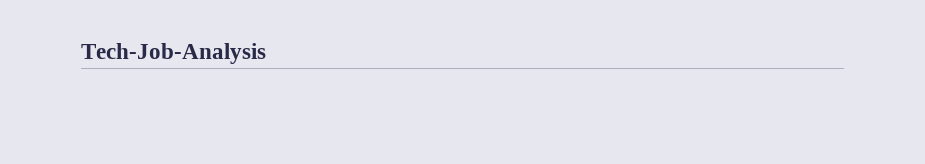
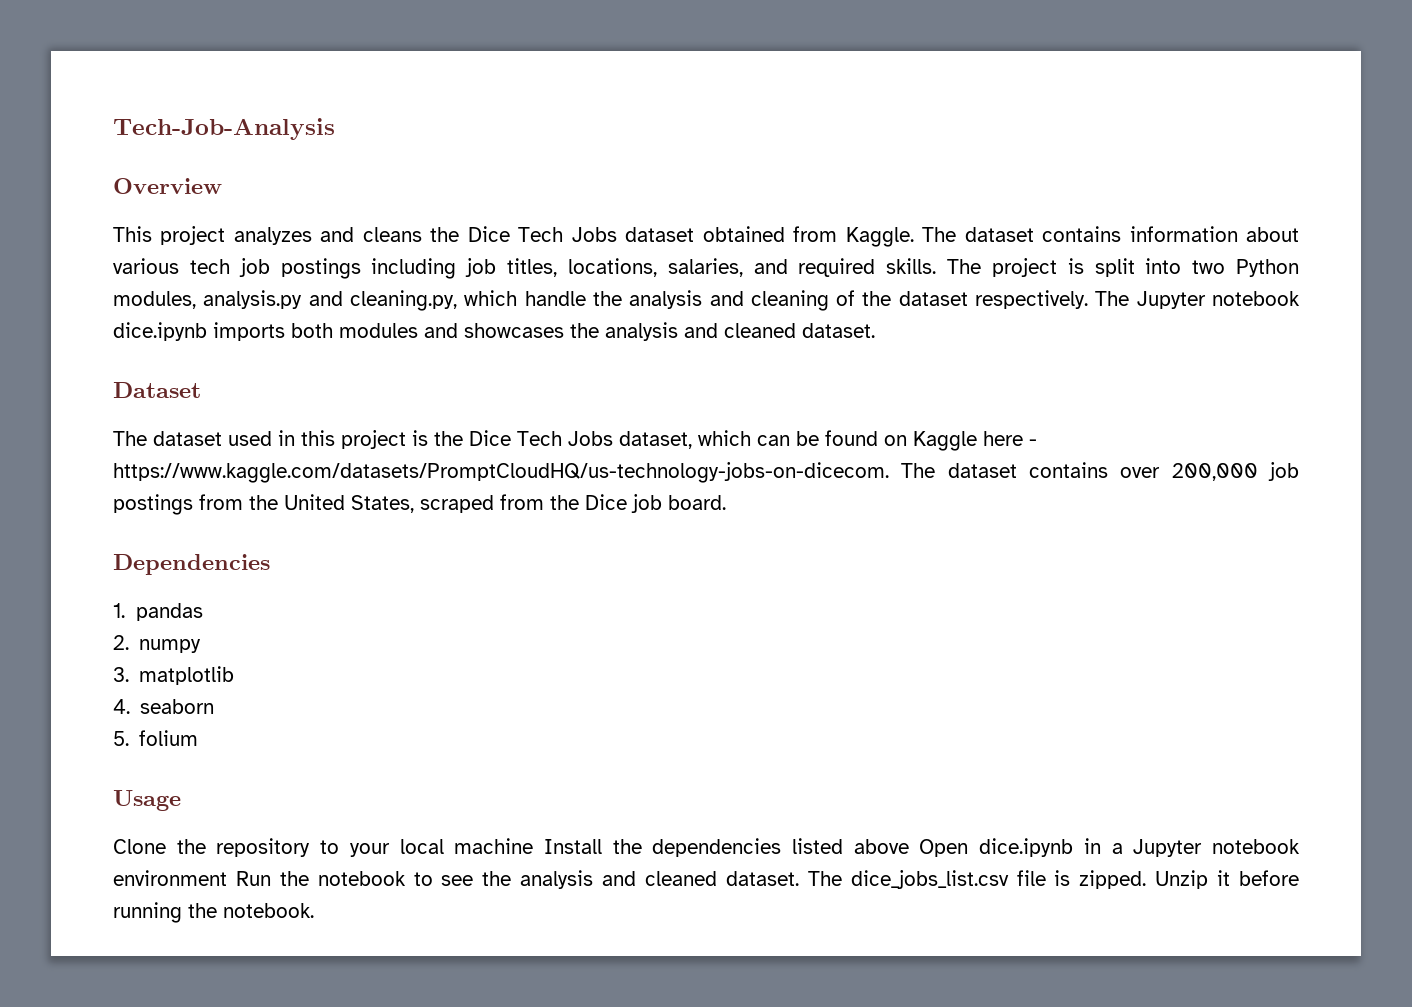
(266, 53) none -> [113,178,222,194] [113,226,1300,247] [113,258,1299,279] [113,290,1300,311] [113,322,875,341] [113,382,201,398] [113,430,1037,451] [113,462,1299,483] [113,494,726,515] [113,554,270,575] [113,603,203,621] [113,635,202,653] [113,666,235,685] [113,699,215,714] [113,730,199,746] [113,790,181,811] [113,838,1301,857] [113,870,1300,889] [113,902,314,923] // Overview // This project analyzes and cleans the Dice Tech Jobs dataset obtained from Kaggle. The dataset contains information about various tech job postings including job titles, locations, salaries, and required skills. The project is split into two Python modules, analysis.py and cleaning.py, which handle the analysis and cleaning of the dataset respectively. The Jupyter notebook dice.ipynb imports both modules and showcases the analysis and cleaned dataset. // Dataset // The dataset used in this project is the Dice Tech Jobs dataset, which can be found on Kaggle here - https://www.kaggle.com/datasets/PromptCloudHQ/us-technology-jobs-on-dicecom. The dataset contains over 200,000 job postings from the United States, scraped from the Dice job board. // Dependencies // 1. pandas // 2. numpy // 3. matplotlib // 4. seaborn // 5. folium // Usage // Clone the repository to your local machine Install the dependencies listed above Open dice.ipynb in a Jupyter notebook environment Run the notebook to see the analysis and cleaned dataset. The dice_jobs_list.csv file is zipped. Unzip it before running the notebook.

